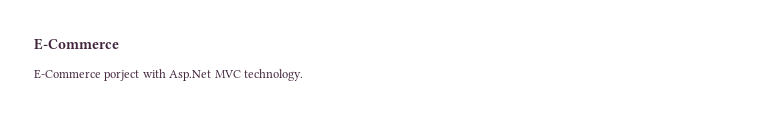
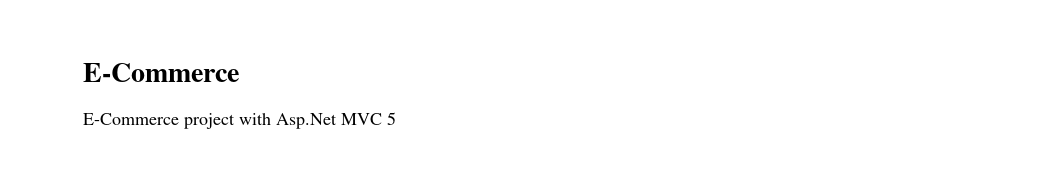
[104,70,140,81] porject -> [184,113,235,129] project
[243,69,303,81] technology. -> [387,112,396,125] 5

